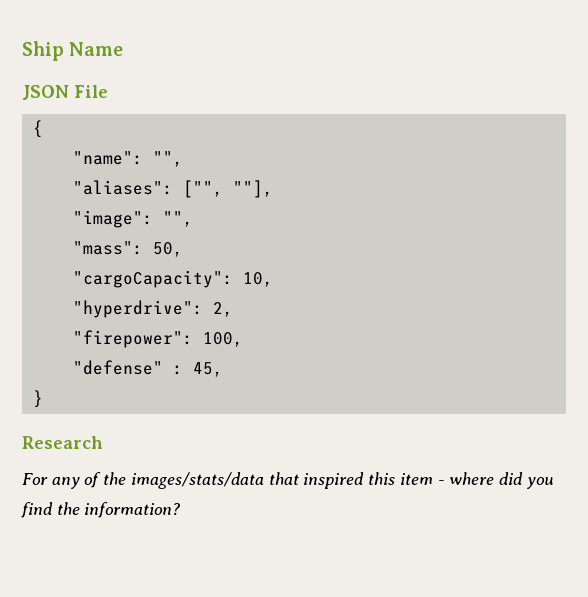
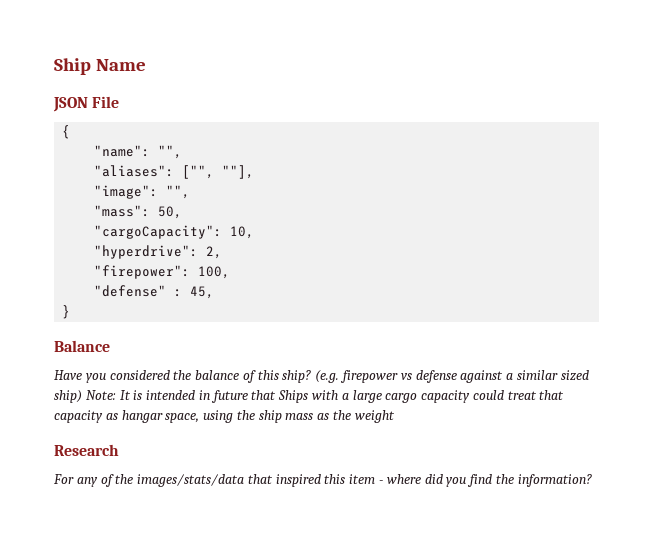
(43, 399) none -> [54,340,110,352] [54,370,589,383] [54,390,565,403] [54,410,395,423] // Balance // Have you considered the balance of this ship? (e.g. firepower vs defense against a similar sized ship) Note: It is intended in future that Ships with a large cargo capacity could treat that capacity as hangar space, using the ship mass as the weight

